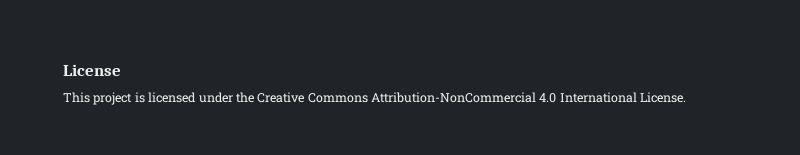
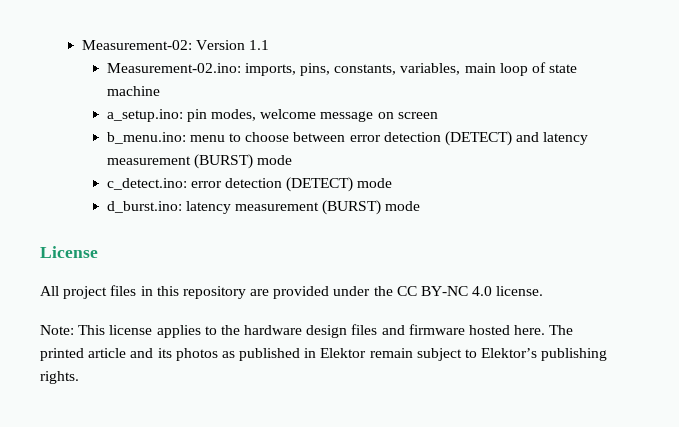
[63,64,121,76] [63,92,687,105] License // This project is licensed under the Creative Commons Attribution-NonCommercial 4.0 International License. -> [81,40,270,50] [106,62,578,76] [106,86,160,96] [106,109,438,122] [106,131,589,146] [106,154,292,169] [106,177,393,192] [106,200,421,215] [40,246,98,258] [40,285,544,299] [40,324,574,338] [40,348,608,361] [40,371,79,384] Measurement-02: Version 1.1 // Measurement-02.ino: imports, pins, constants, variables, main loop of state machine // a_setup.ino: pin modes, welcome message on screen // b_menu.ino: menu to choose between error detection (DETECT) and latency measurement (BURST) mode // c_detect.ino: error detection (DETECT) mode // d_burst.ino: latency measurement (BURST) mode // License // All project files in this repository are provided under the CC BY-NC 4.0 license. // Note: This license applies to the hardware design files and firmware hosted here. The printed article and its photos as published in Elektor remain subject to Elektor’s publishing rights.

